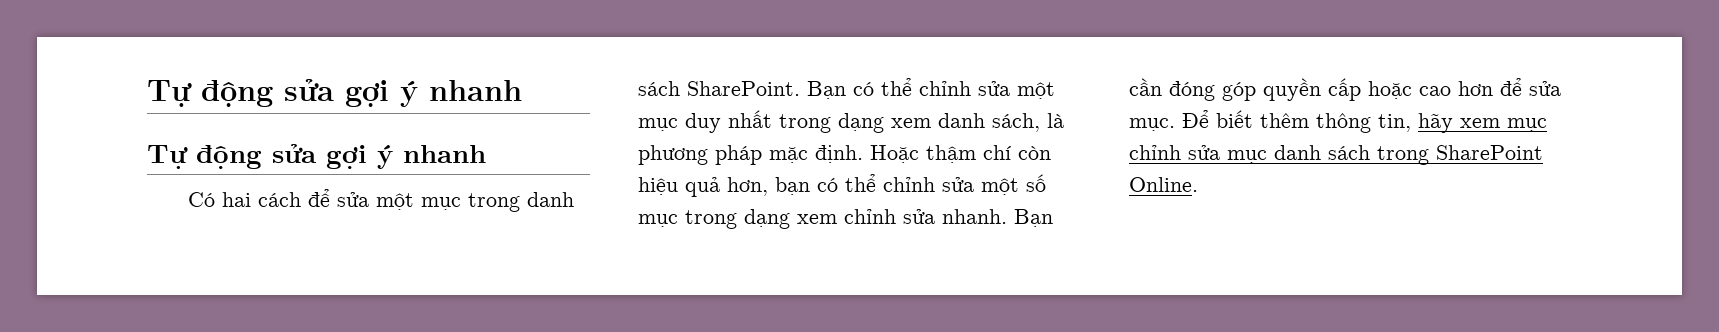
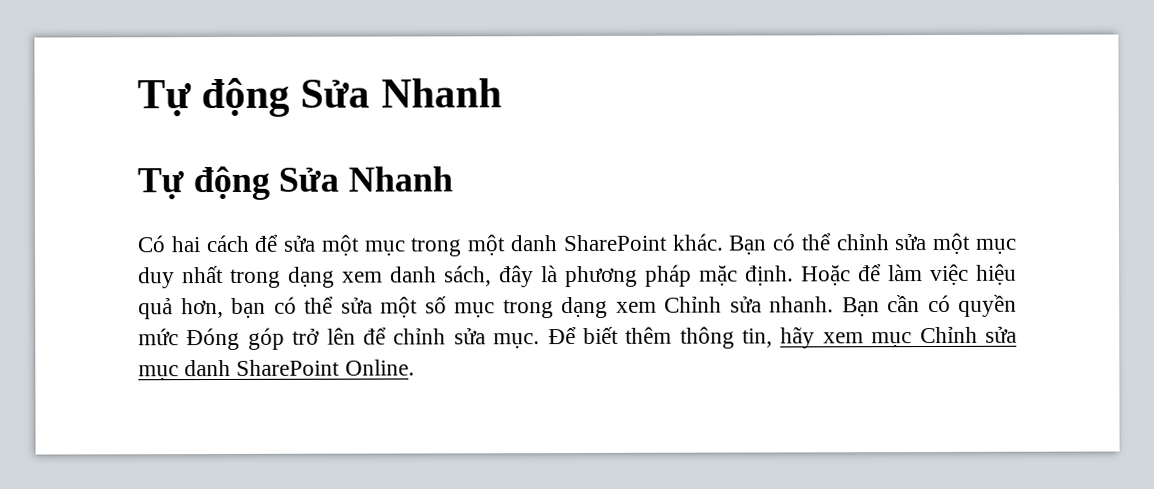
[147,79,522,107] [147,144,486,169] Tự động sửa gợi ý nhanh // Tự động sửa gợi ý nhanh -> [137,77,502,118] [137,165,454,201] Tự động Sửa Nhanh // Tự động Sửa Nhanh
[527,192,575,207] [638,81,800,96] danh sách SharePoint. -> [467,233,724,256] một danh SharePoint khác.
(1040, 122) none -> [499,265,534,288] đây
[926,145,1051,163] thậm chí còn -> [858,263,969,286] để làm việc
[883,177,935,192] chỉnh -> (334, 305) none
[844,209,896,224] chỉnh -> [664,296,722,313] Chỉnh
[1169,78,1522,101] đóng góp quyền cấp hoặc cao hơn để -> [927,294,1017,317] [138,327,447,351] có quyền mức Đóng góp trở lên để chỉnh
[1129,145,1181,160] chỉnh -> [919,326,978,344] Chỉnh
[1328,145,1429,165] sách trong -> (232, 368) none

